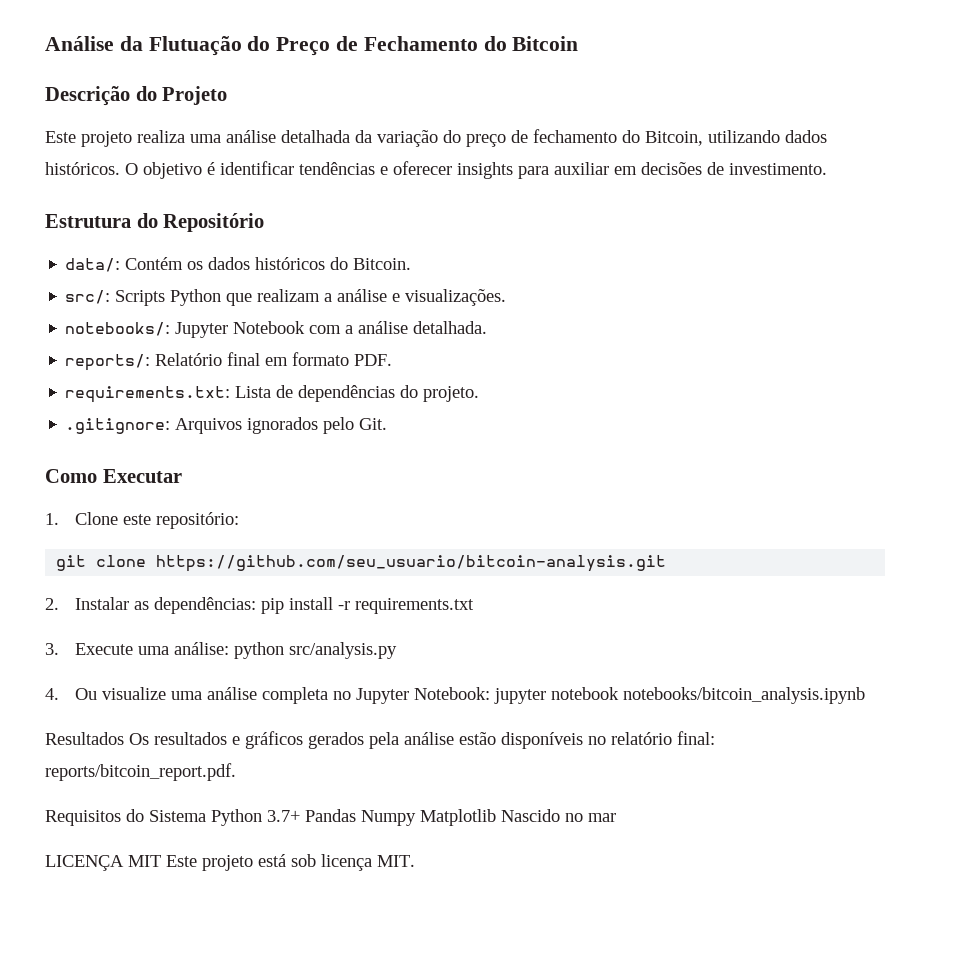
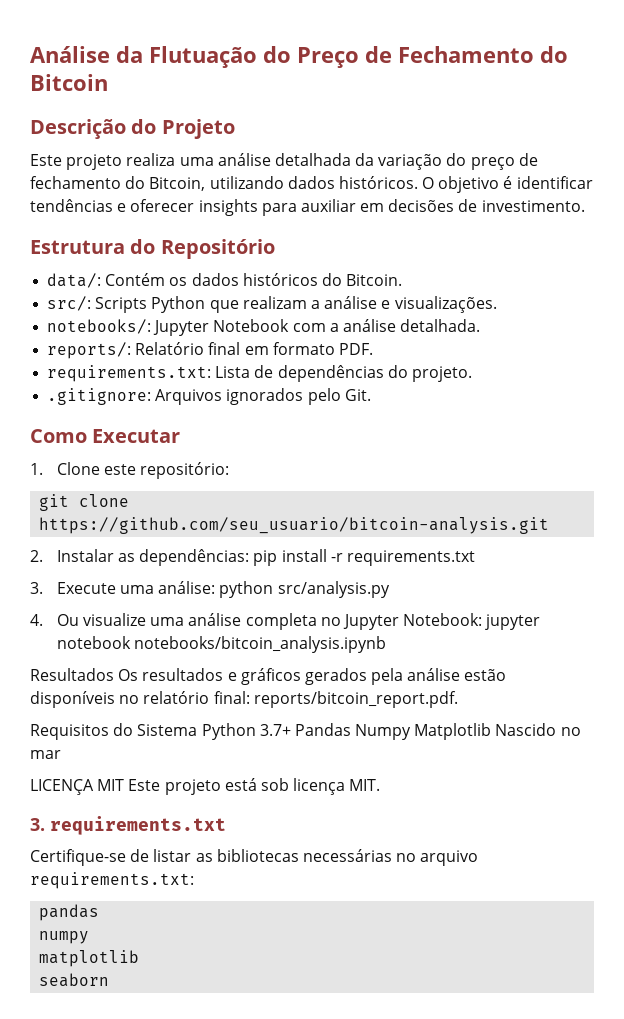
(415, 861) none -> [30,816,226,835] [30,849,479,866] [30,872,194,889] [39,904,100,921] [39,931,90,944] [39,950,140,967] [39,973,110,987] // 3. requirements.txt // Certifique-se de listar as bibliotecas necessárias no arquivo requirements.txt: // pandas // numpy // matplotlib // seaborn

